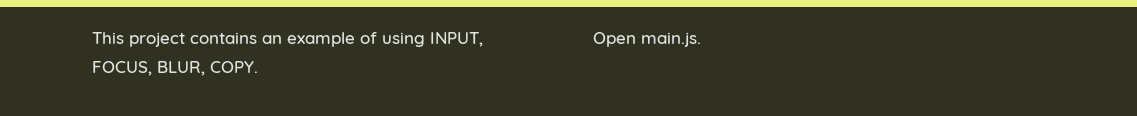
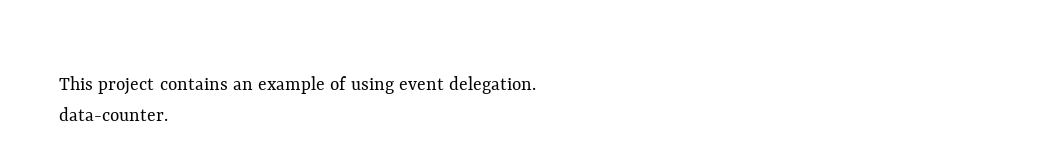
[430,32,483,47] [92,61,258,76] [593,32,701,47] INPUT, FOCUS, BLUR, COPY. // Open main.js. -> [398,76,537,94] [59,107,168,121] event delegation. // data-counter.

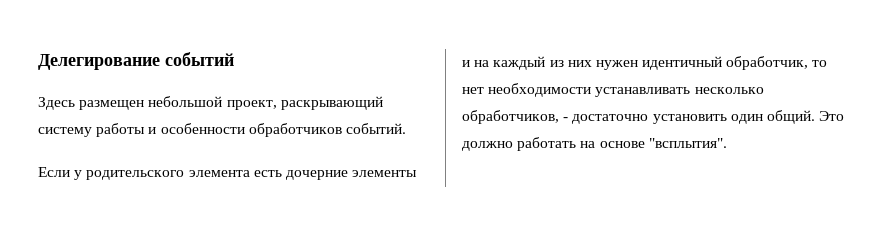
[59,76,537,95] [59,107,168,121] This project contains an example of using event delegation. // data-counter. -> [38,52,234,70] [38,96,383,110] [38,123,406,137] [38,167,418,180] [462,56,828,70] [462,83,764,97] [462,110,845,124] [462,137,727,151] Делегирование событий // Здесь размещен небольшой проект, раскрывающий систему работы и особенности обработчиков событий. // Если у родительского элемента есть дочерние элементы и на каждый из них нужен идентичный обработчик, то нет необходимости устанавливать несколько обработчиков, - достаточно установить один общий. Это должно работать на основе "всплытия".

